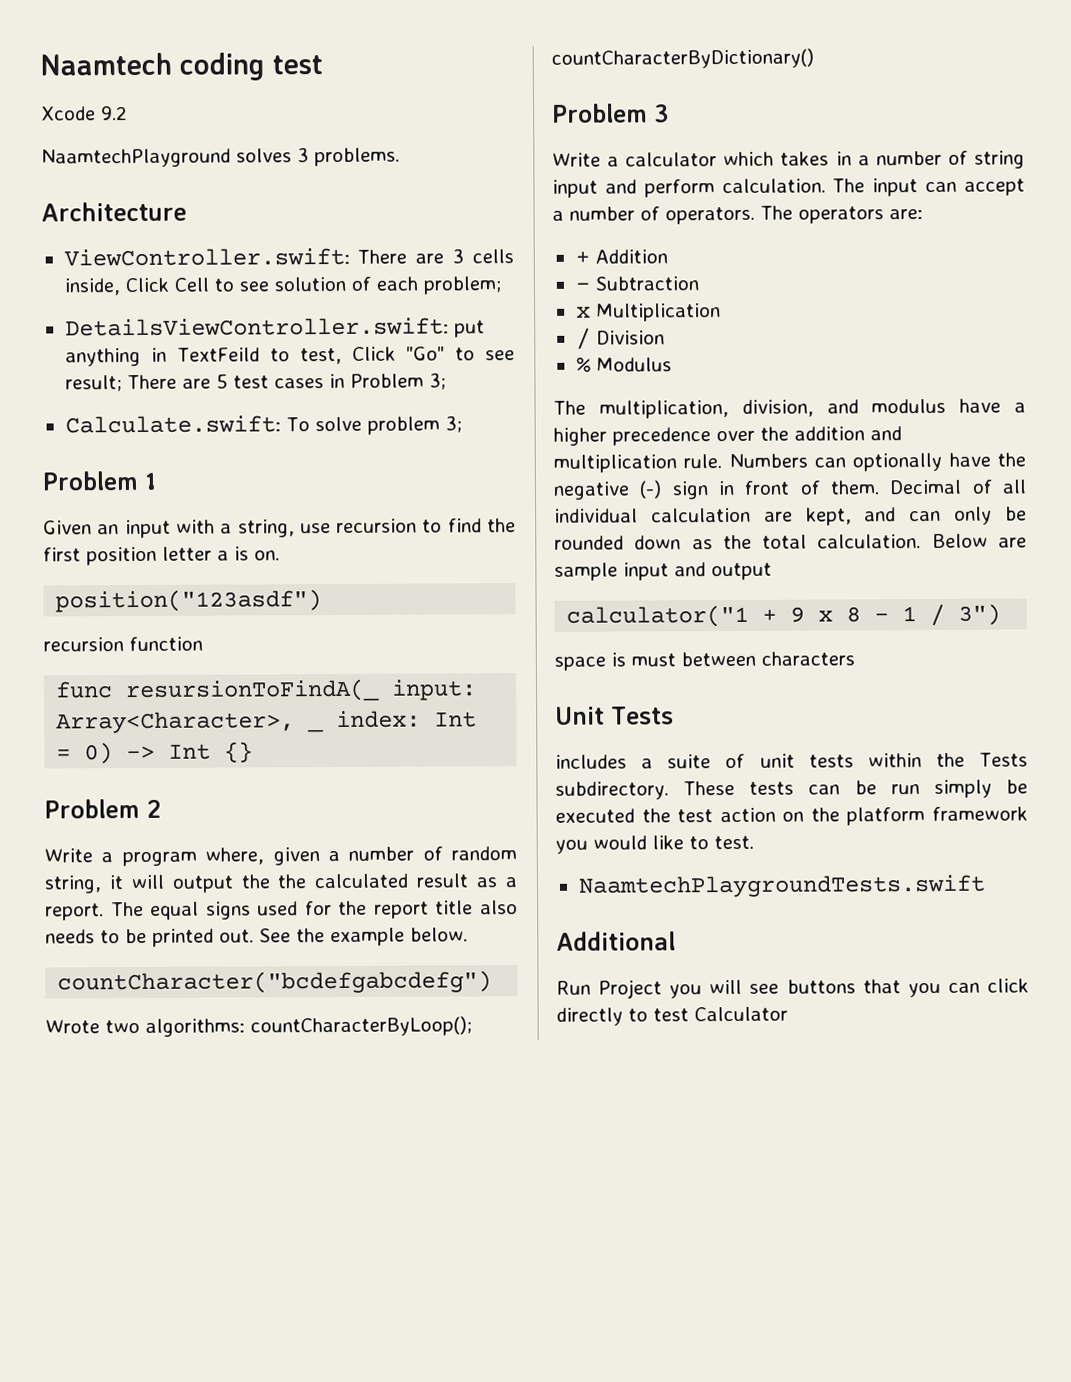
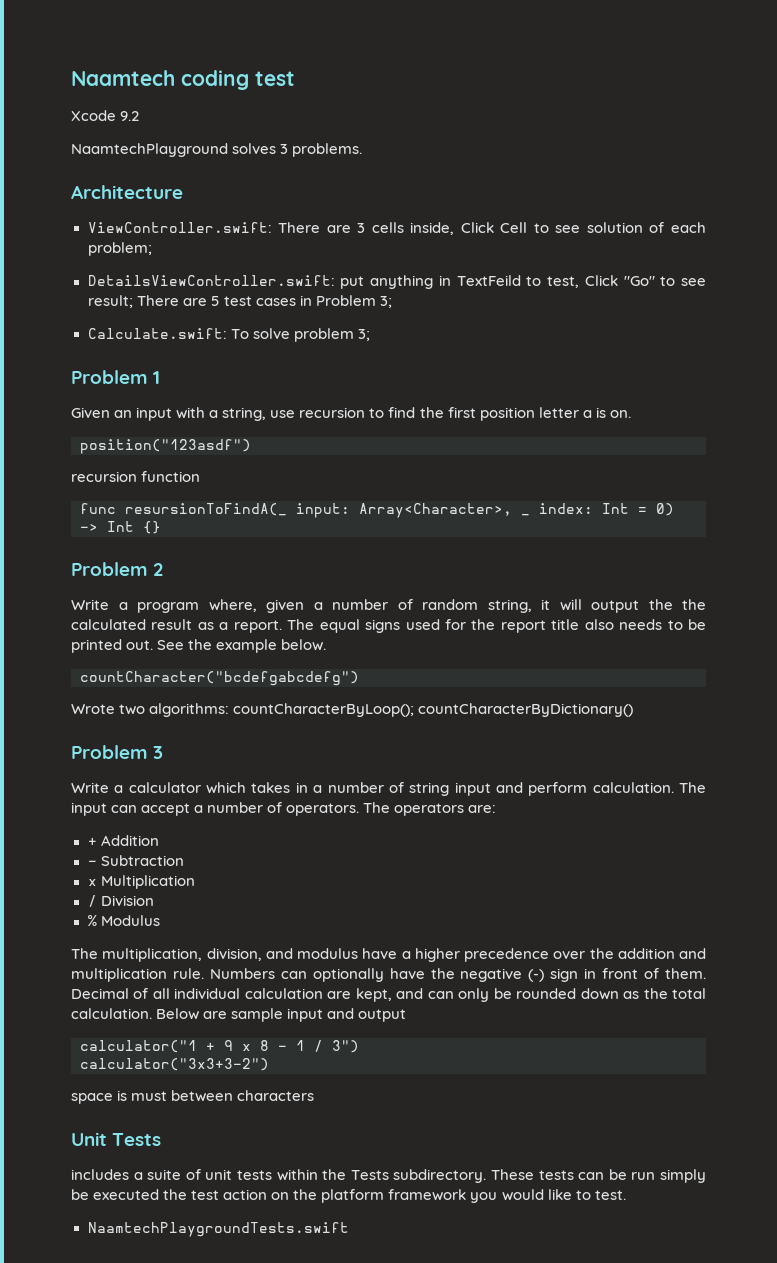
(1002, 614) none -> [80,1058,269,1071] // calculator("3x3+3-2")
[556,931,676,951] [556,978,1029,999] [556,1006,788,1026] // Additional // Run Project you will see buttons that you can click directly to test Calculator -> (349, 1229) none

